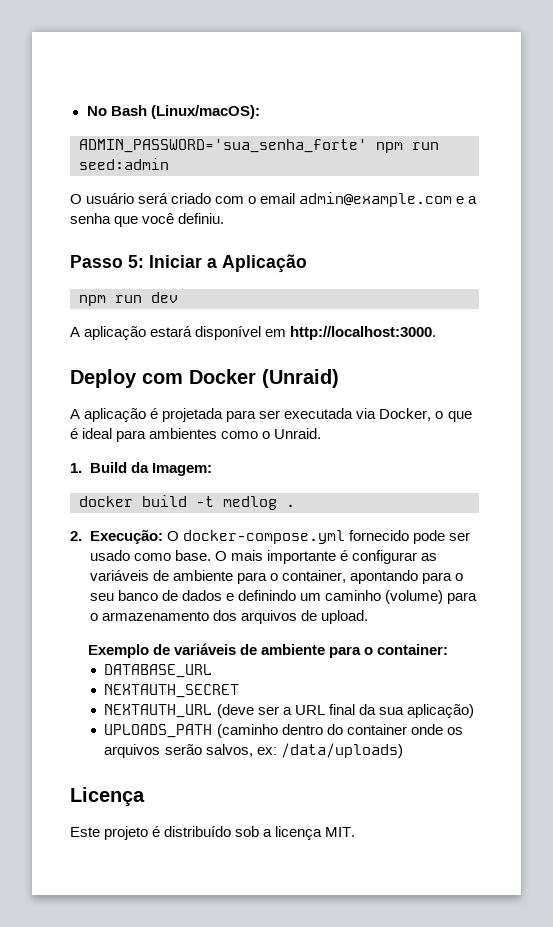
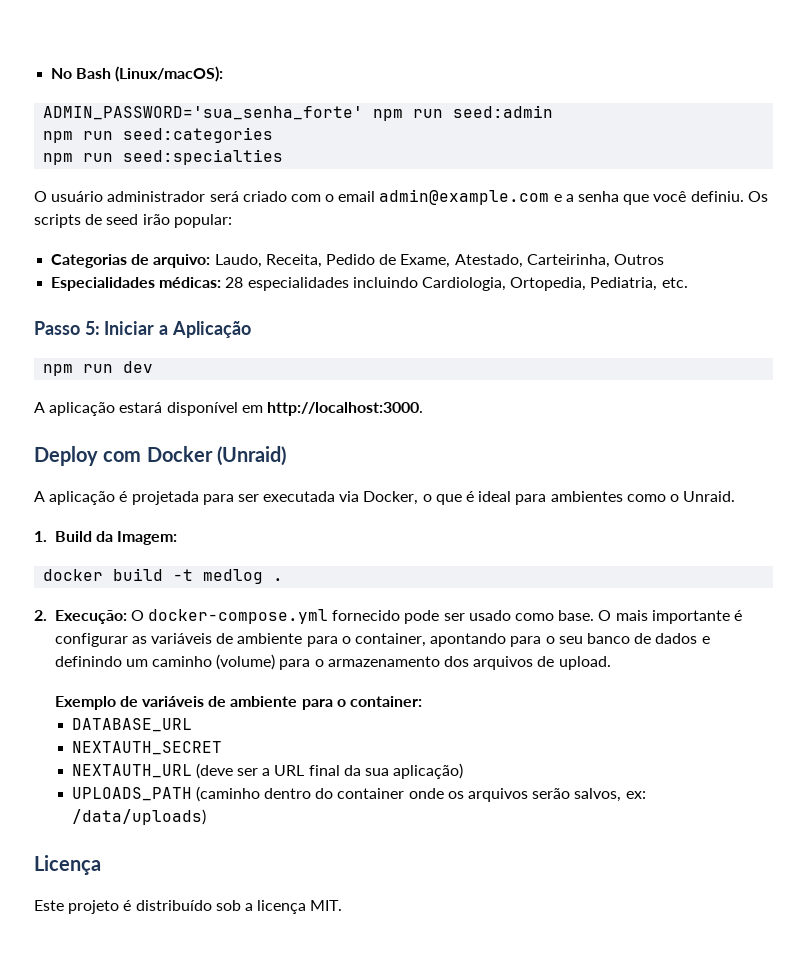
(169, 164) none -> [43,127,274,143] [43,149,284,165] // npm run seed:categories // npm run seed:specialties
(135, 198) none -> [107,191,206,202] administrador
(225, 218) none -> [747,191,768,202] [34,214,232,228] [51,254,664,268] [51,277,688,291] Os scripts de seed irão popular: // Categorias de arquivo: Laudo, Receita, Pedido de Exame, Atestado, Carteirinha, Outros // Especialidades médicas: 28 especialidades incluindo Cardiologia, Ortopedia, Pediatria, etc.

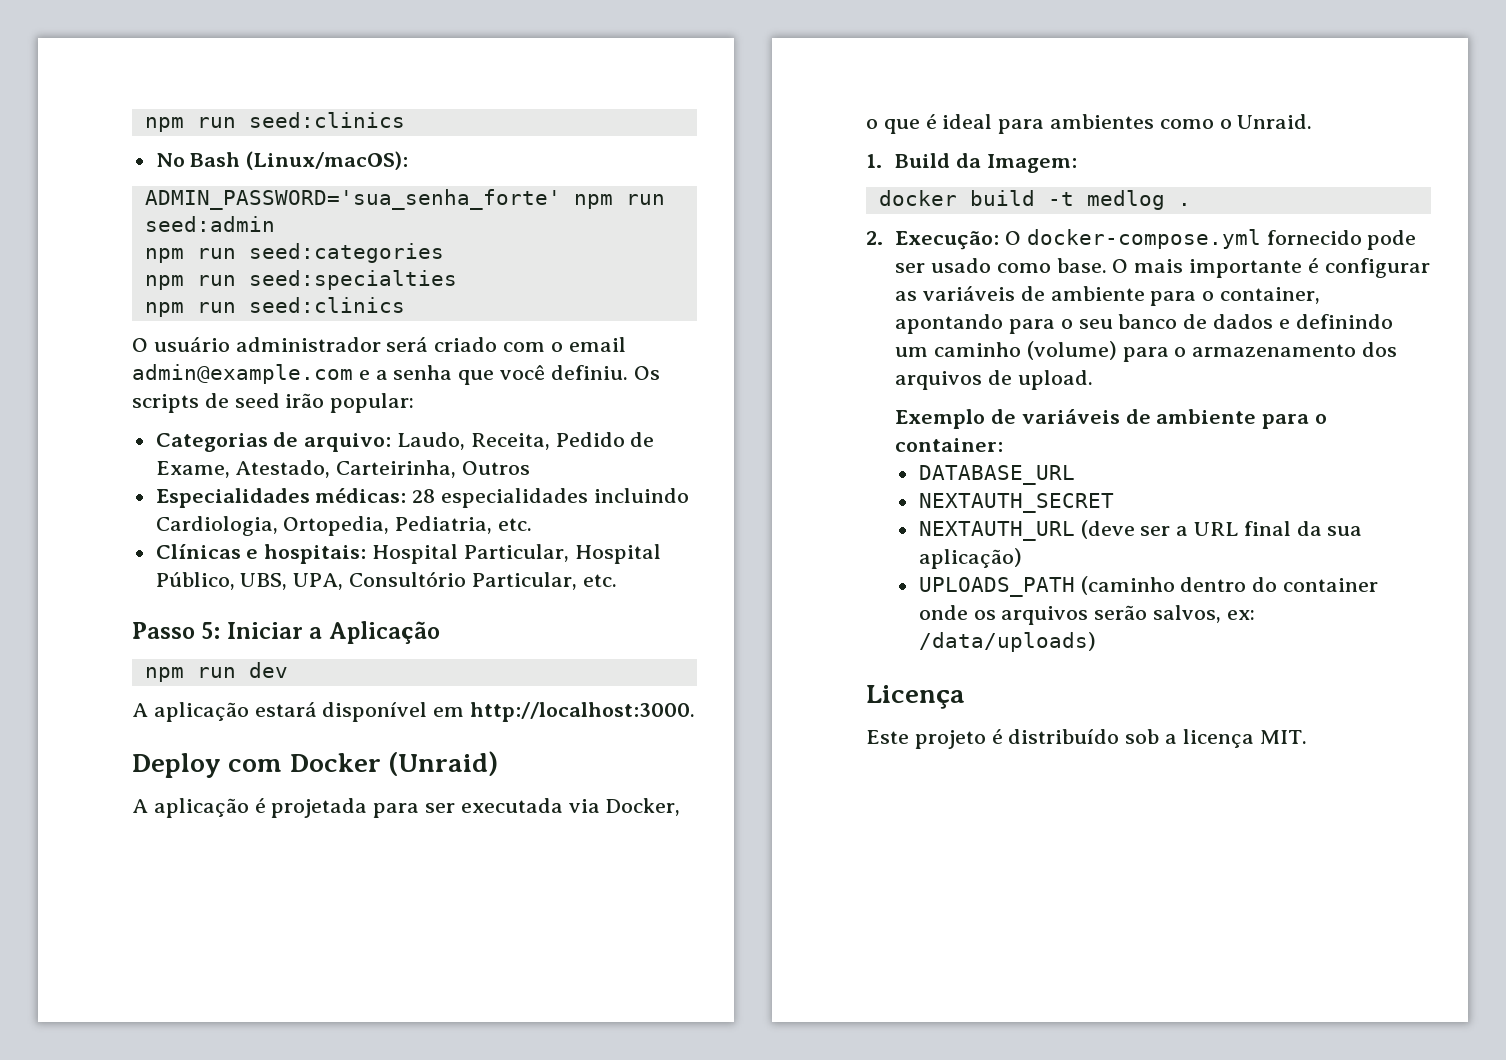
(51, 73) none -> [144,112,405,132] npm run seed:clinics //
(284, 157) none -> [144,297,405,317] // npm run seed:clinics
(688, 282) none -> [155,544,661,564] [155,571,617,590] // Clínicas e hospitais: Hospital Particular, Hospital Público, UBS, UPA, Consultório Particular, etc.

